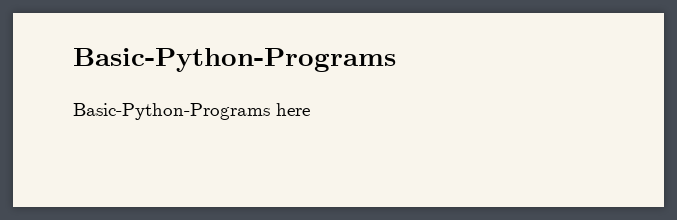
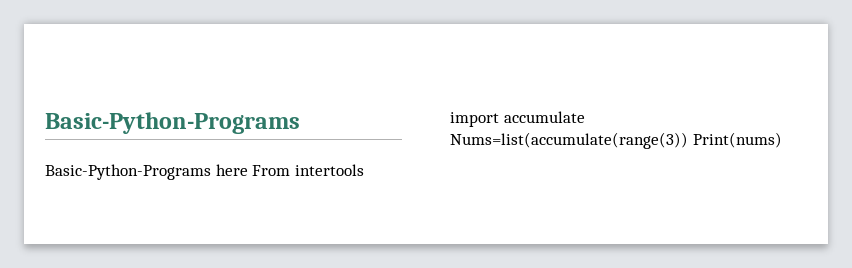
(310, 109) none -> [252,164,364,176] [450,111,585,127] [450,132,782,149] From intertools import accumulate Nums=list(accumulate(range(3)) Print(nums)

